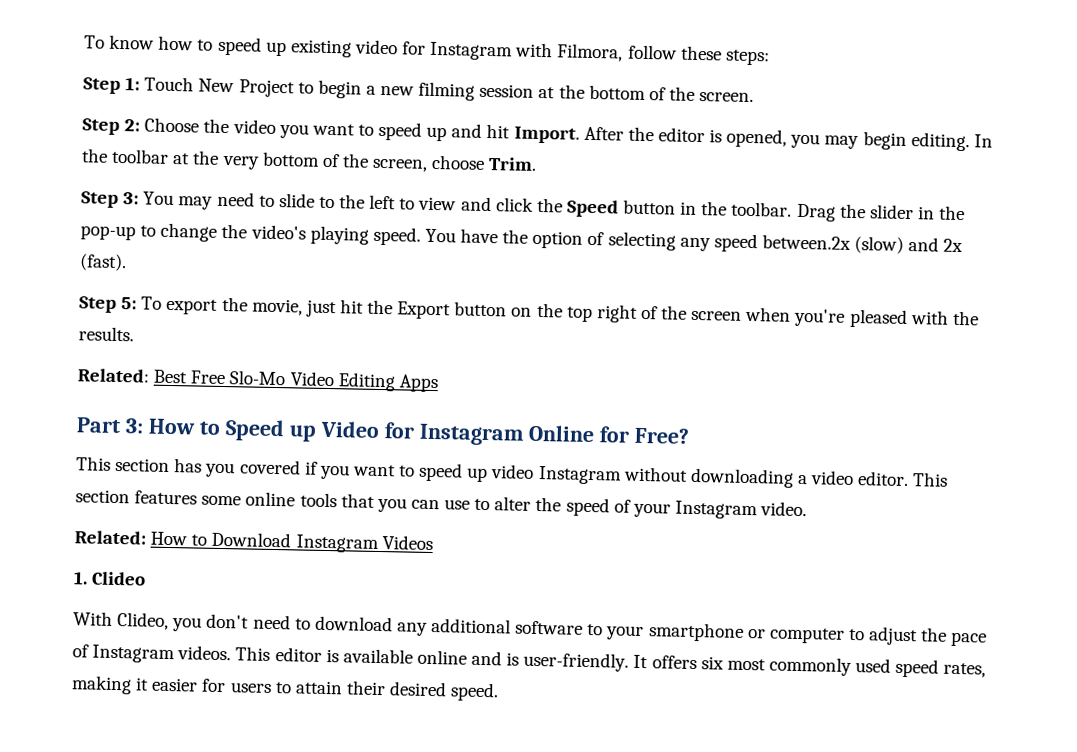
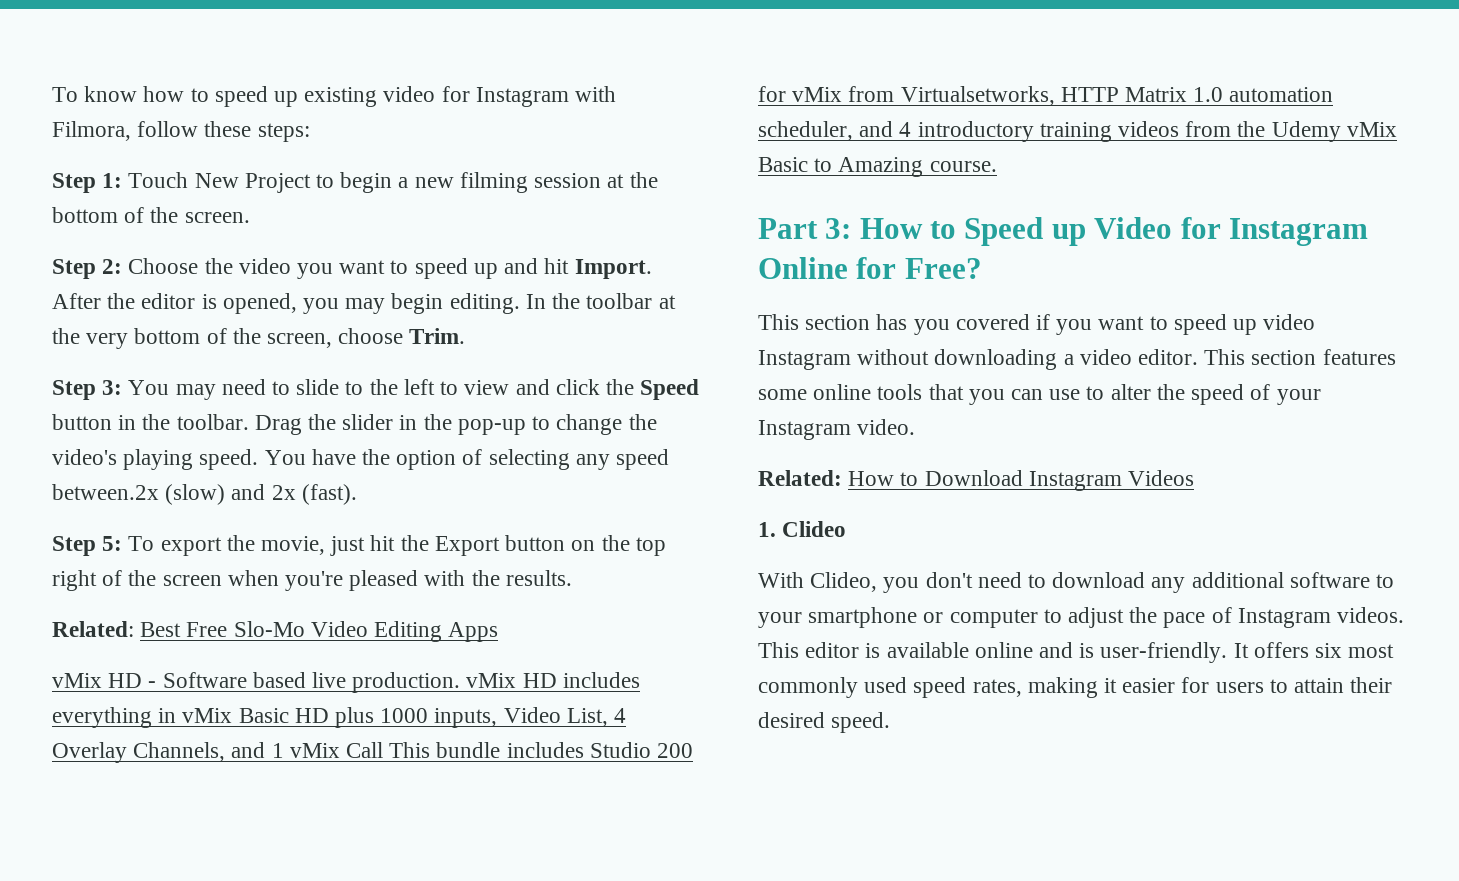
(438, 383) none -> [52,672,640,693] [52,707,627,728] [52,742,694,763] [758,86,1334,106] [758,121,1397,142] [758,157,997,177] // vMix HD - Software based live production. vMix HD includes everything in vMix Basic HD plus 1000 inputs, Video List, 4 Overlay Channels, and 1 vMix Call This bundle includes Studio 200 for vMix from Virtualsetworks, HTTP Matrix 1.0 automation scheduler, and 4 introductory training videos from the Udemy vMix Basic to Amazing course.

